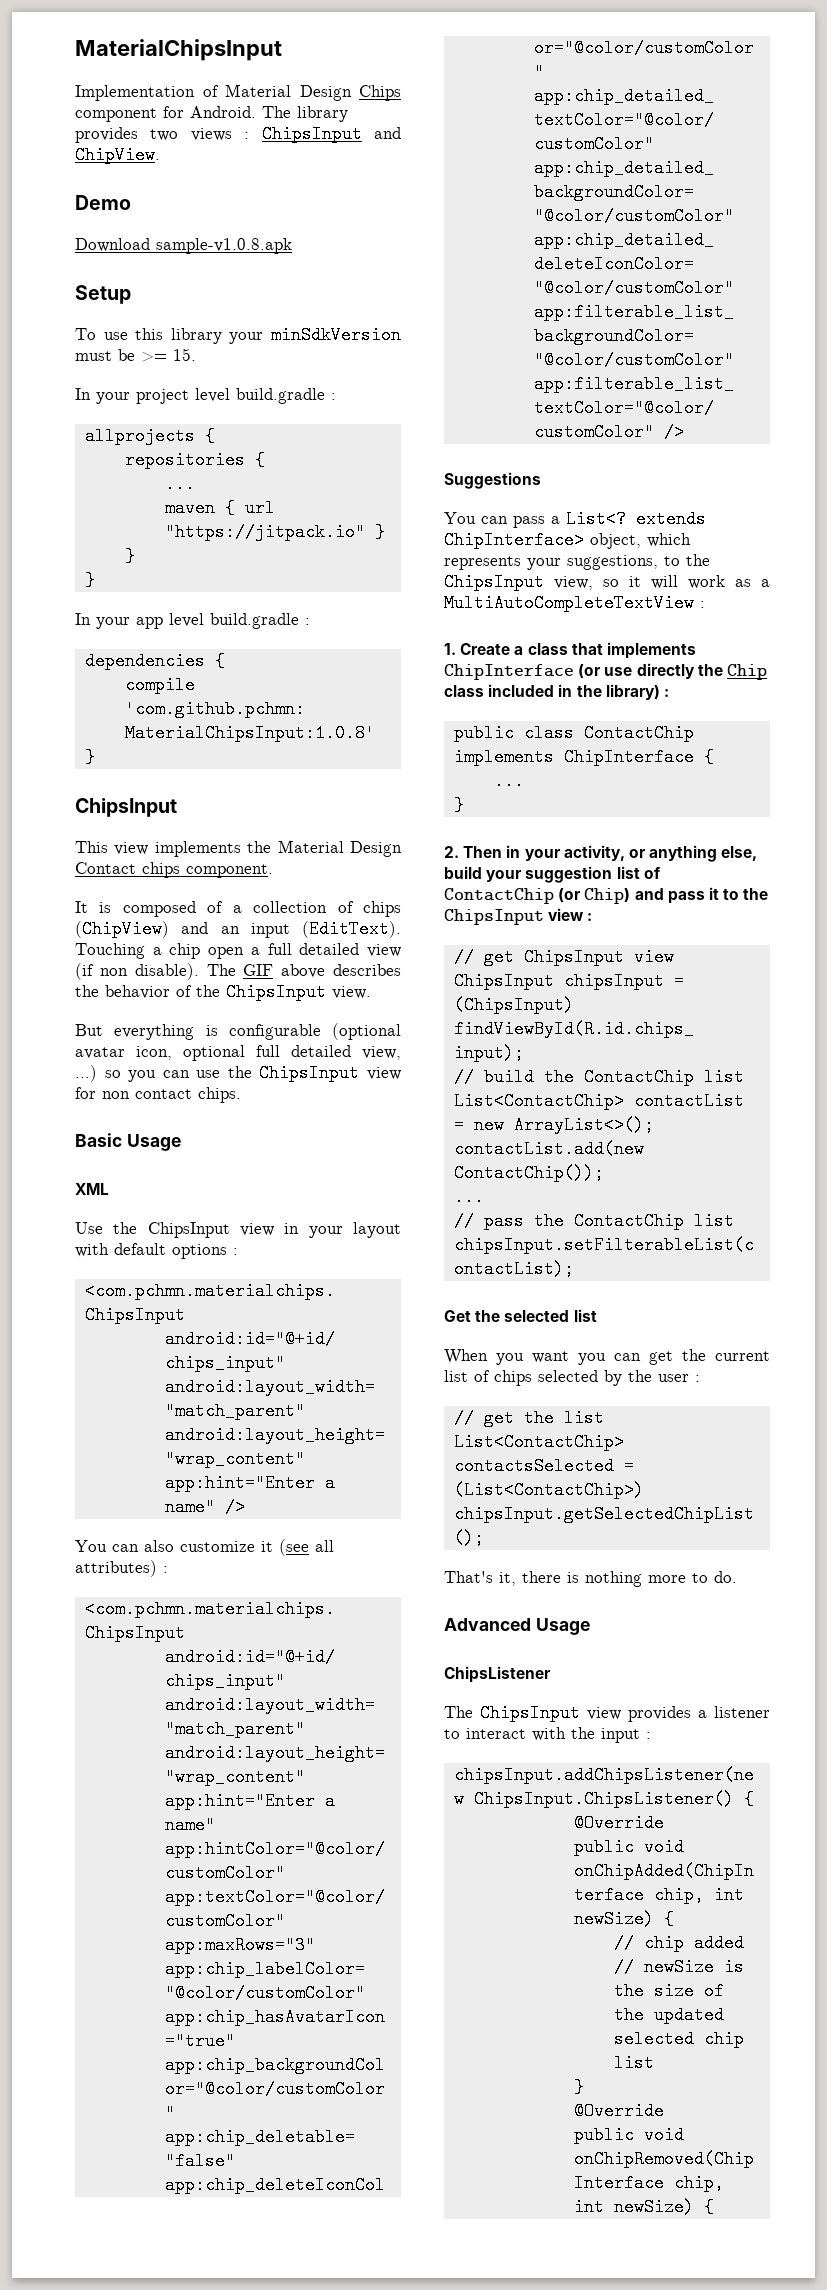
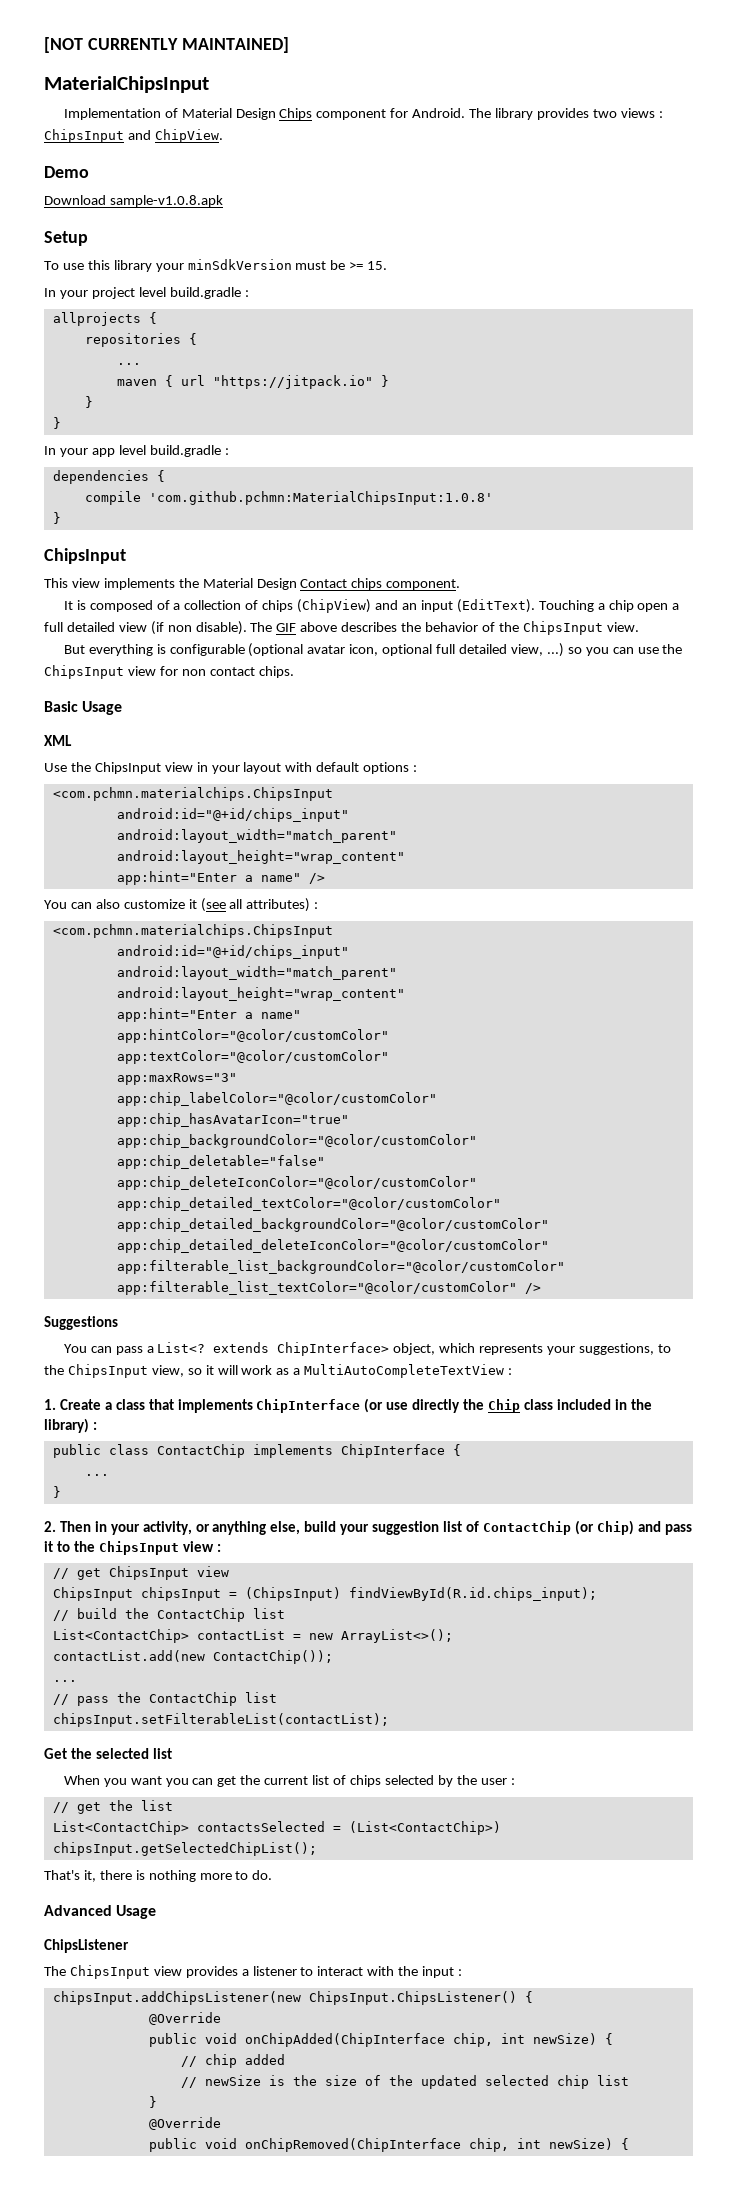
(75, 50) none -> [44,37,289,53] [NOT CURRENTLY MAINTAINED] //

